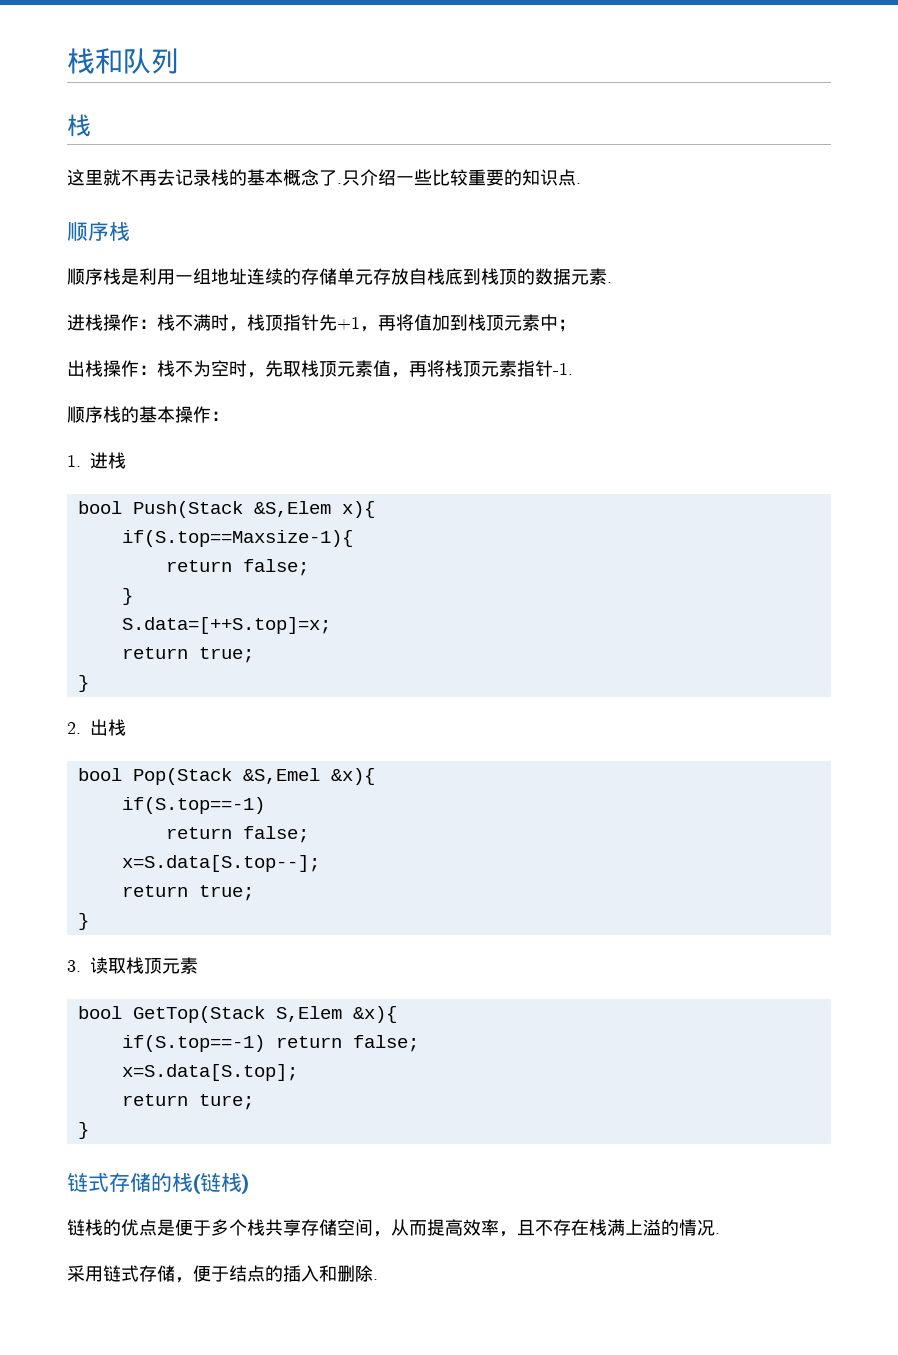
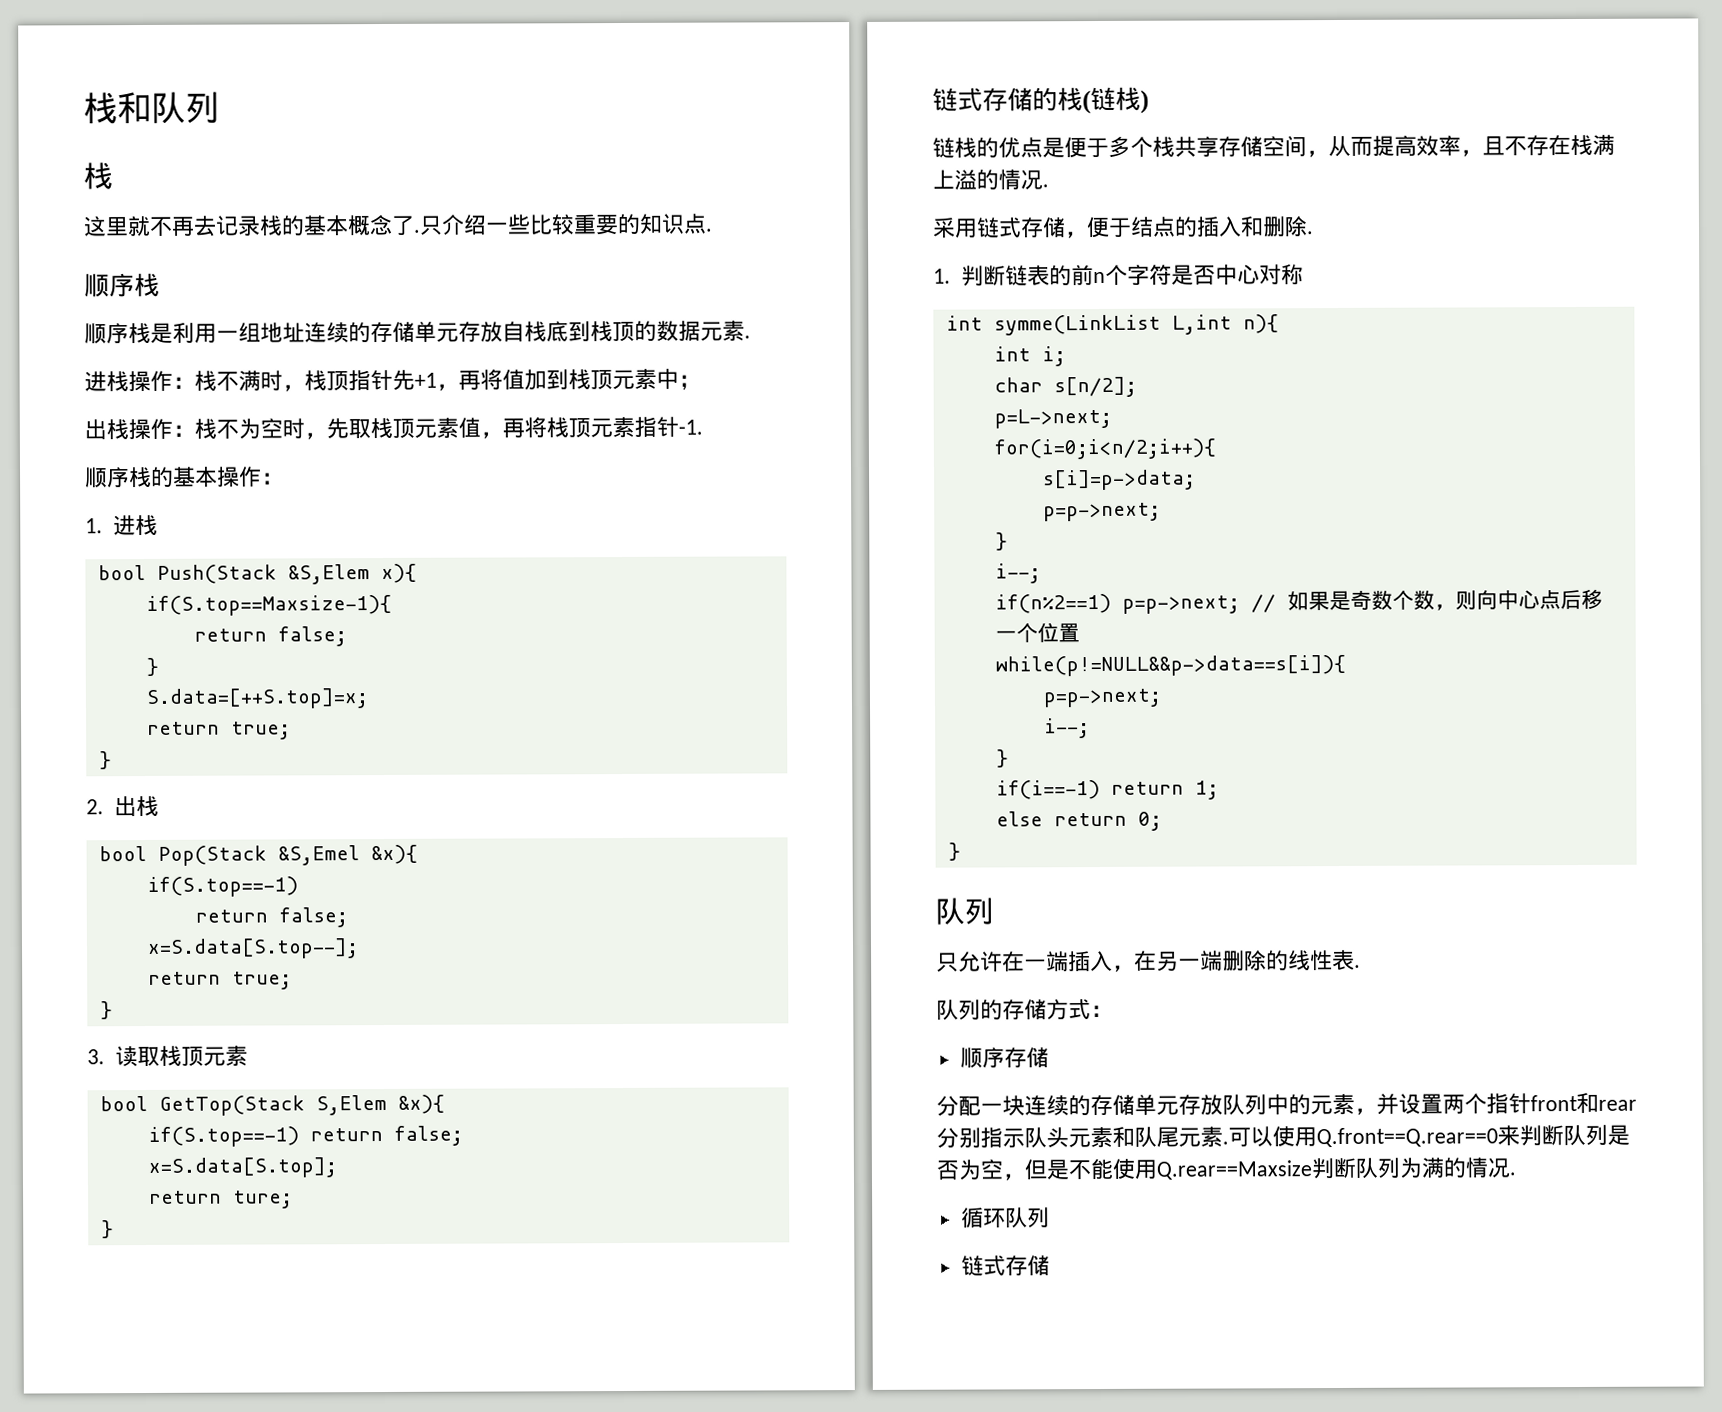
(378, 1279) none -> [933,264,1304,287] [945,314,1279,336] [993,346,1066,367] [993,376,1137,398] [993,408,1112,429] [993,438,1216,460] [1042,469,1196,491] [1042,502,1161,522] [994,532,1008,551] [994,563,1041,584] [994,588,1603,614] [994,622,1080,643] [994,654,1346,677] [1042,688,1162,708] [1043,718,1090,739] [995,749,1009,768] [995,780,1219,800] [995,811,1162,831] [947,842,961,861] [935,897,994,925] [936,949,1361,973] [936,999,1113,1021] [959,1047,1049,1068] [936,1092,1637,1117] [936,1124,1630,1149] [936,1157,1516,1181] [960,1207,1050,1229] [960,1255,1050,1276] // 1.判断链表的前n个字符是否中心对称 // int symme(LinkList L,int n){ // int i; // char s[n/2]; // p=L->next; // for(i=0;i<n/2;i++){ // s[i]=p->data; // p=p->next; // } // i--; // if(n%2==1) p=p->next; // 如果是奇数个数，则向中心点后移一个位置 // while(p!=NULL&&p->data==s[i]){ // p=p->next; // i--; // } // if(i==-1) return 1; // else return 0; // } // 队列 // 只允许在一端插入，在另一端删除的线性表. // 队列的存储方式： // 顺序存储 // 分配一块连续的存储单元存放队列中的元素，并设置两个指针front和rear分别指示队头元素和队尾元素.可以使用Q.front==Q.rear==0来判断队列是否为空，但是不能使用Q.rear==Maxsize判断队列为满的情况. // 循环队列 // 链式存储

